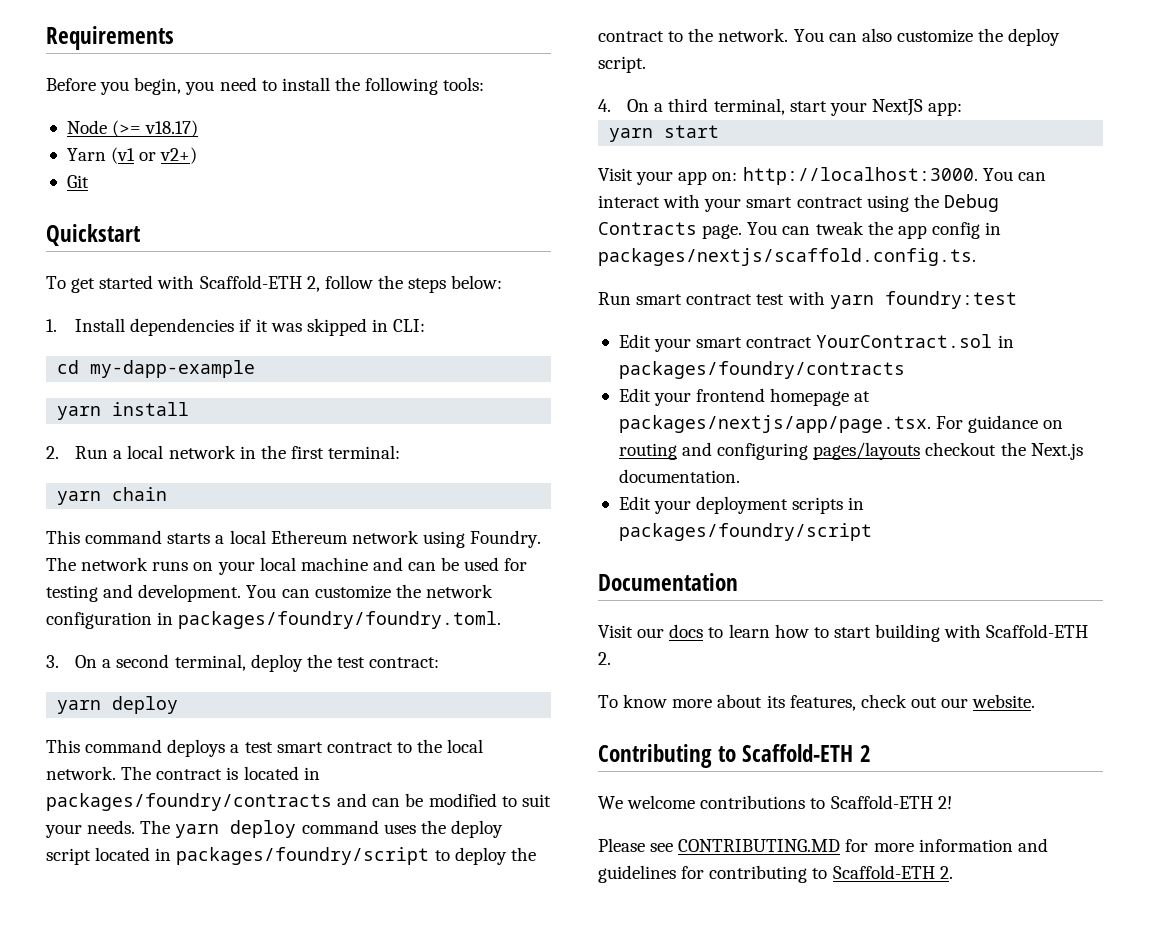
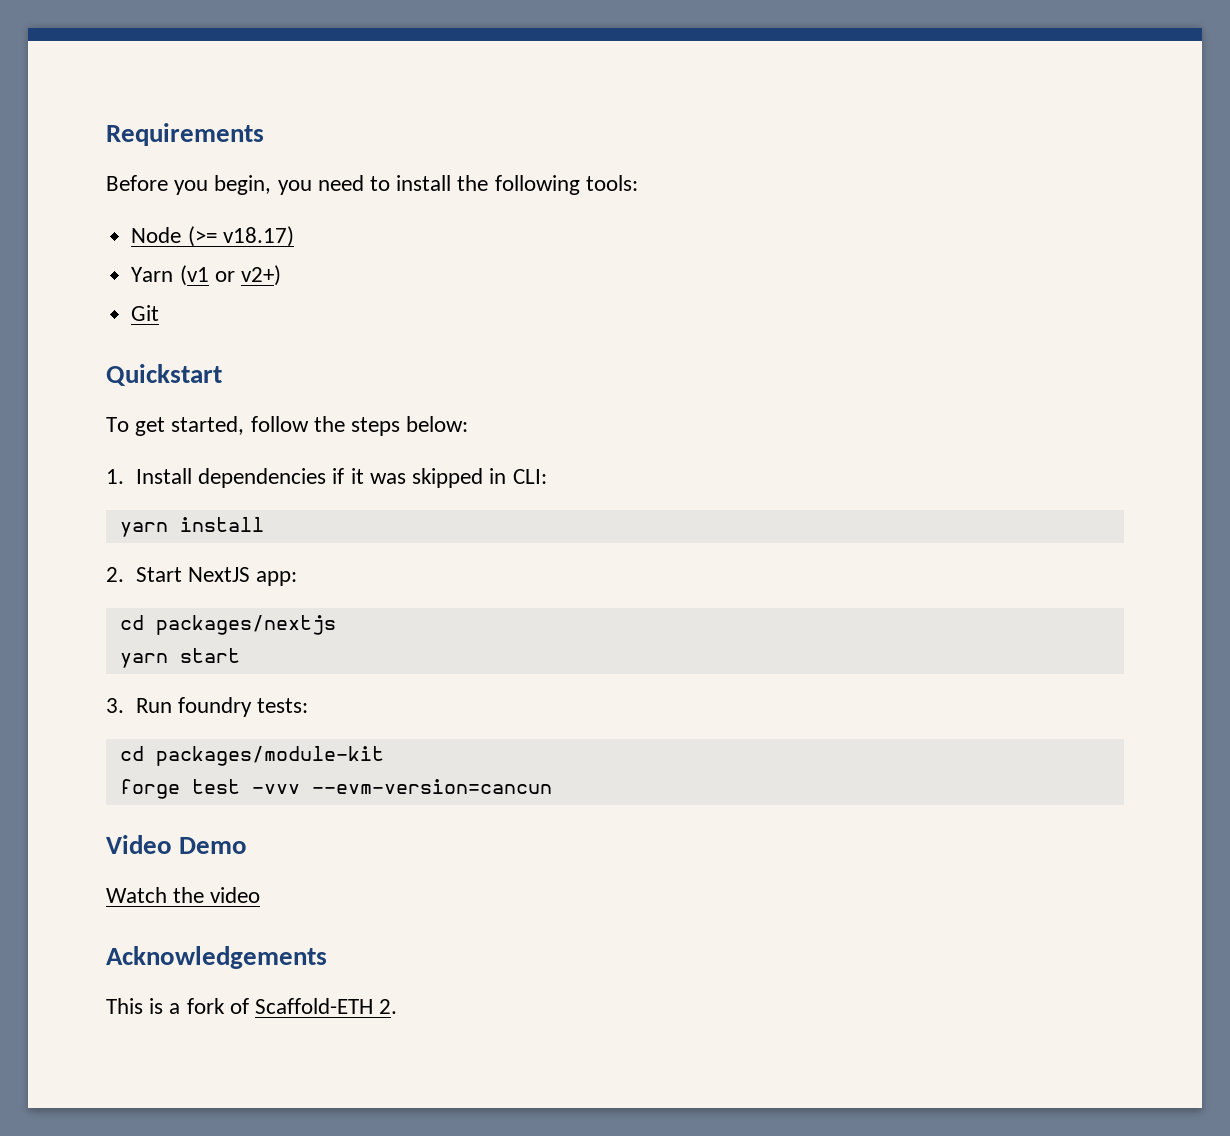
[99,275,320,292] started with Scaffold-ETH 2, -> [171,416,245,435] started,
[57,360,256,378] // cd my-dapp-example -> (547, 476) none
[75,445,401,459] [57,487,168,505] [46,530,542,548] [46,557,528,575] [46,584,493,602] [46,611,502,629] [46,654,440,672] [57,696,179,714] [46,739,484,757] [46,766,320,780] [46,793,551,811] [45,820,503,838] [46,847,536,865] [598,28,1061,46] [598,56,646,73] [598,98,867,116] Run a local network in the first terminal: // yarn chain // This command starts a local Ethereum network using Foundry. The network runs on your local machine and can be used for testing and development. You can customize the network configuration in packages/foundry/foundry.toml. // 3. On a second terminal, deploy the test contract: // yarn deploy // This command deploys a test smart contract to the local network. The contract is located in packages/foundry/contracts and can be modified to suit your needs. The yarn deploy command uses the deploy script located in packages/foundry/script to deploy the contract to the network. You can also customize the deploy script. // 4. On a third terminal, start your -> [136,567,183,582] Start
(963, 109) none -> [119,615,336,635] // cd packages/nextjs
[598,167,1046,185] [598,194,999,212] [598,221,1002,239] [598,248,976,266] [598,291,1017,309] [618,334,1014,352] [618,361,905,379] [618,388,871,406] [618,415,1064,433] [618,442,1083,460] [618,469,740,483] [618,496,865,514] [618,523,872,541] [598,573,738,591] [598,624,1089,642] [598,652,611,665] [598,694,1036,711] [598,744,871,768] [598,795,952,809] [598,838,1048,852] [598,865,828,883] Visit your app on: http://localhost:3000. You can interact with your smart contract using the Debug Contracts page. You can tweak the app config in packages/nextjs/scaffold.config.ts. // Run smart contract test with yarn foundry:test // Edit your smart contract YourContract.sol in packages/foundry/contracts // Edit your frontend homepage at packages/nextjs/app/page.tsx. For guidance on routing and configuring pages/layouts checkout the Next.js documentation. // Edit your deployment scripts in packages/foundry/script // Documentation // Visit our docs to learn how to start building with Scaffold-ETH 2. // To know more about its features, check out our website. // Contributing to Scaffold-ETH 2 // We welcome contributions to Scaffold-ETH 2! // Please see CONTRIBUTING.MD for more information and guidelines for contributing to -> [106,697,309,717] [119,746,384,766] [119,779,552,799] [106,835,248,854] [106,887,261,903] [106,946,327,969] [106,998,249,1014] 3. Run foundry tests: // cd packages/module-kit // forge test -vvv --evm-version=cancun // Video Demo // Watch the video // Acknowledgements // This is a fork of

